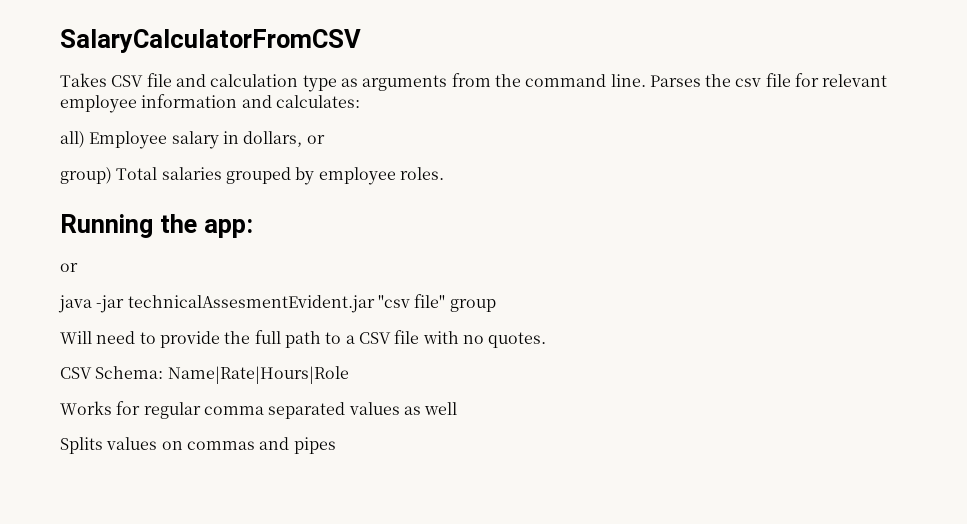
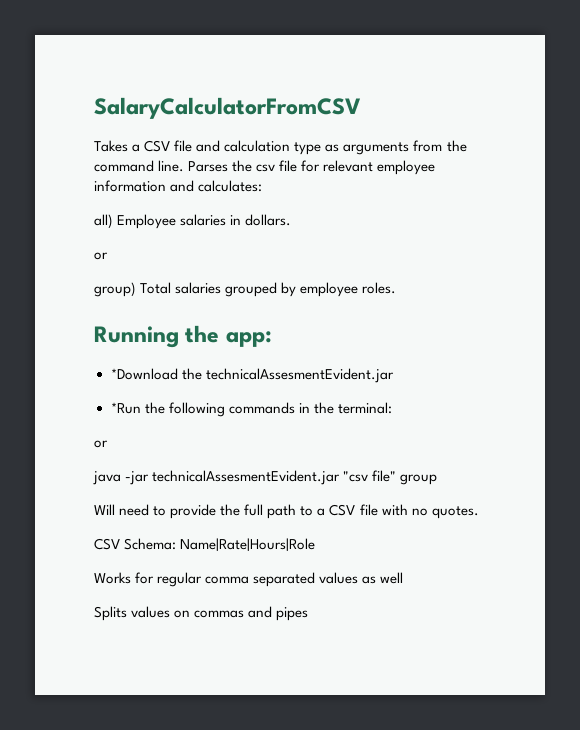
(107, 80) none -> [132,144,141,152] a
[171,131,303,149] salary in dollars, -> [180,214,292,226] salaries in dollars. //
(253, 228) none -> [110,368,394,383] [110,402,392,417] // *Download the technicalAssesmentEvident.jar // *Run the following commands in the terminal:

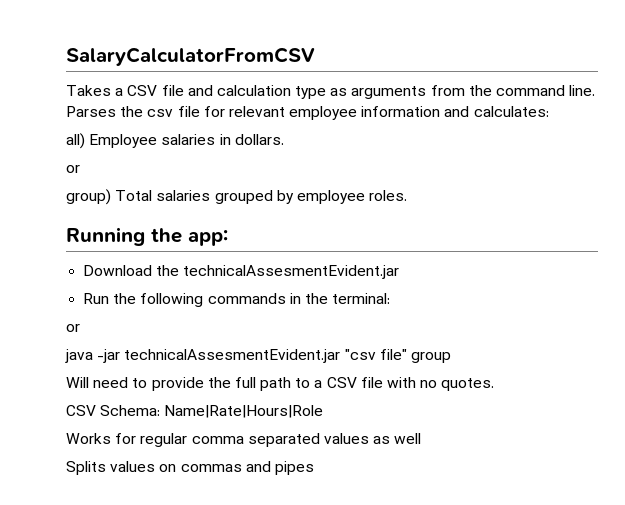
[110,368,178,380] *Download -> [83,265,153,276] Download
[110,402,141,414] *Run -> [83,293,110,304] Run

